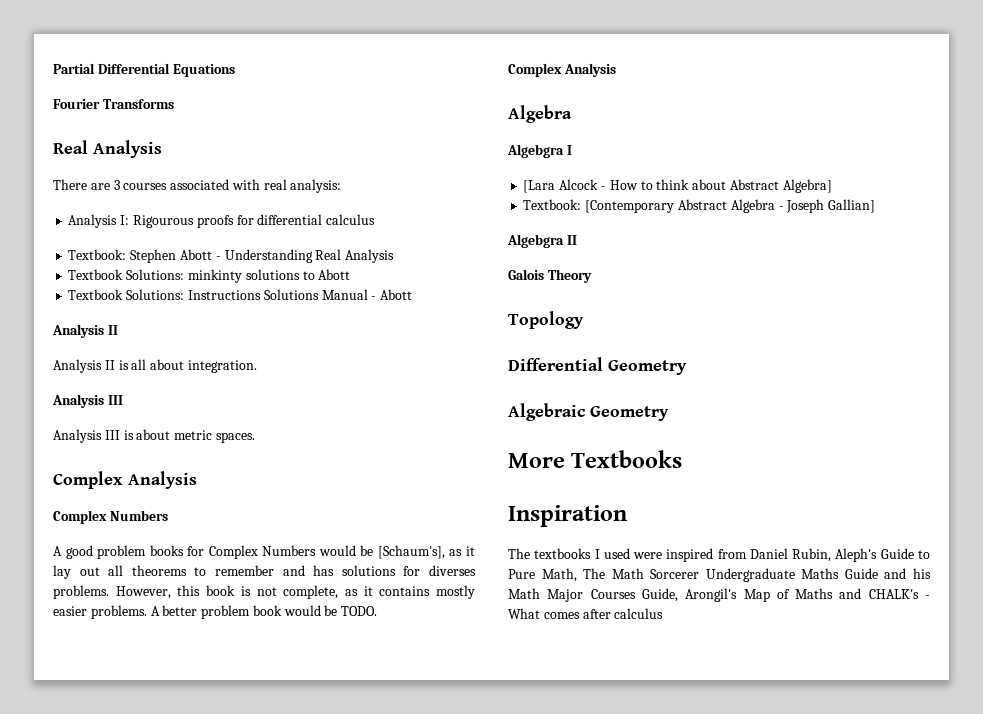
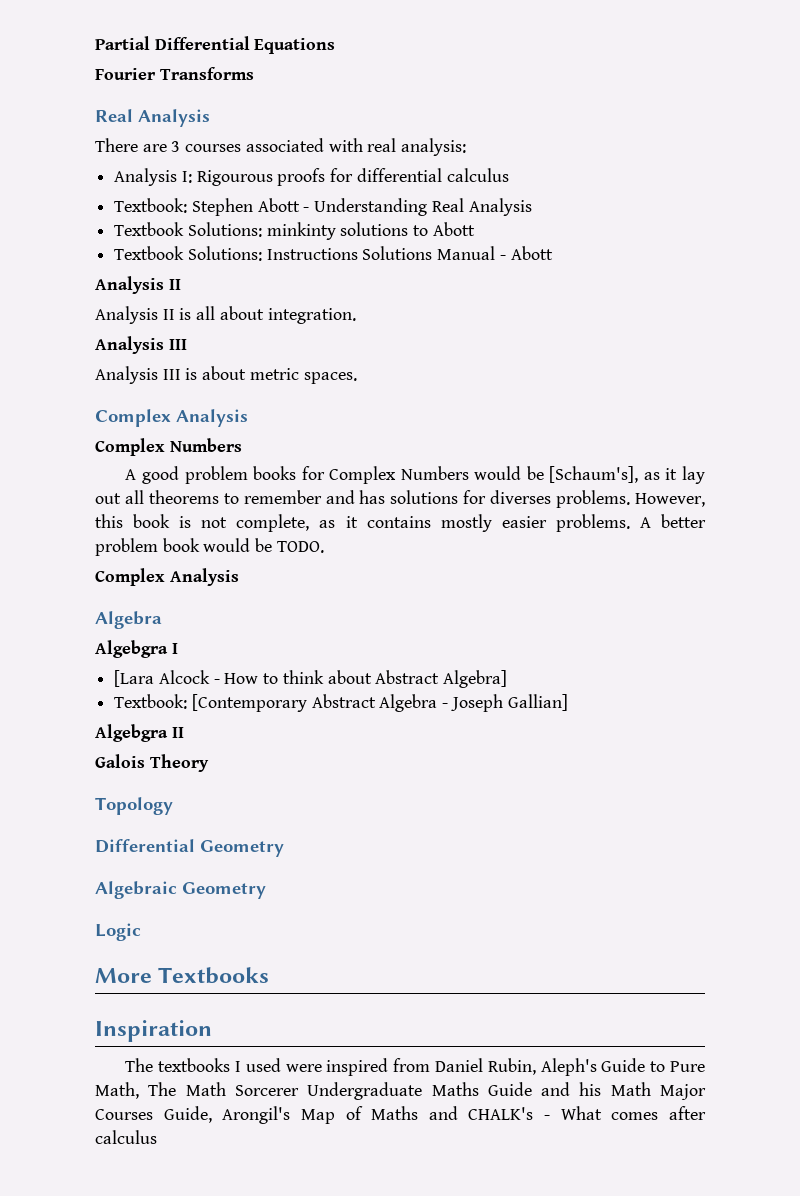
(669, 413) none -> [95,923,141,941] // Logic

